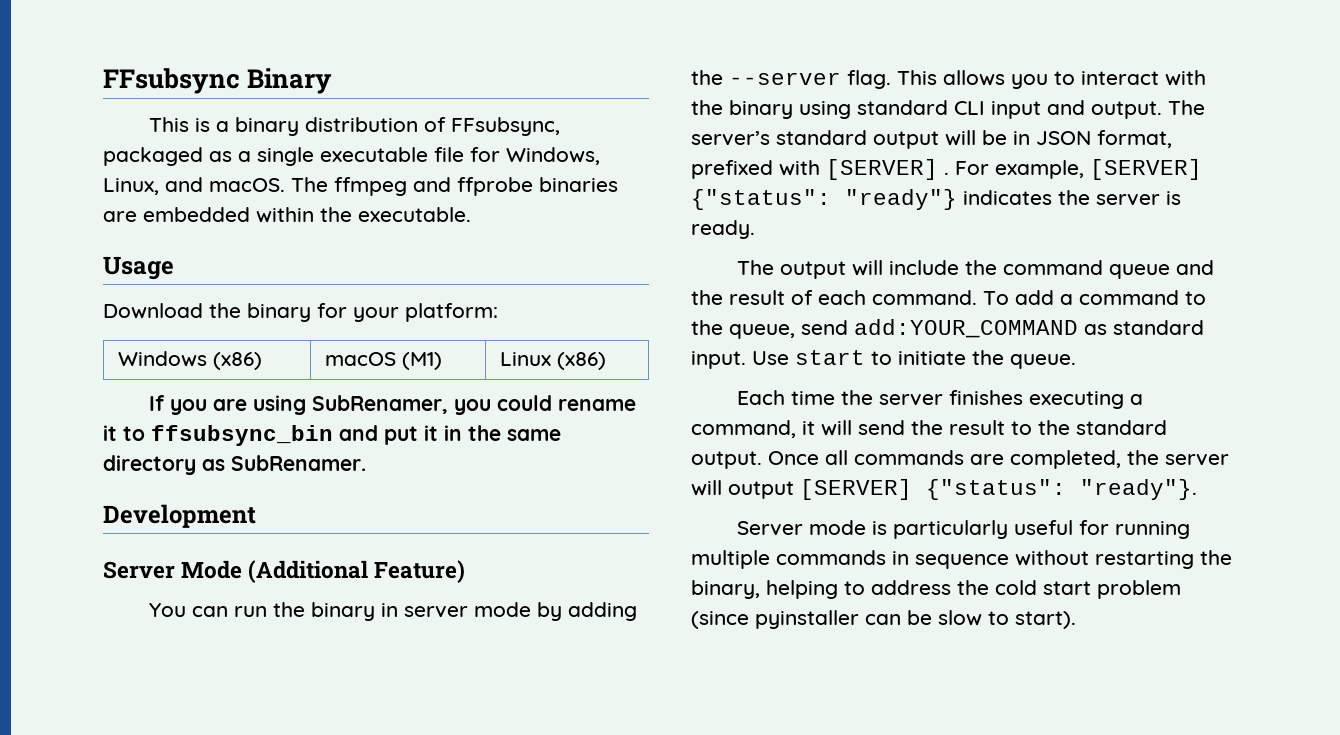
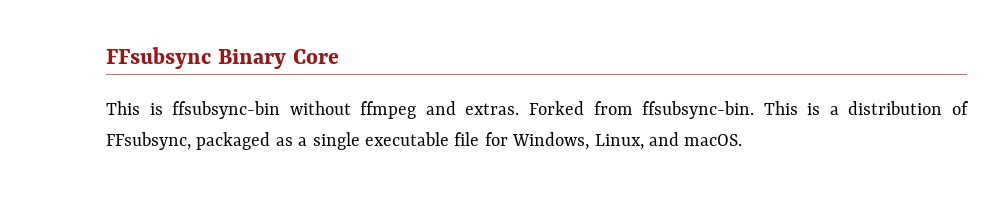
[149,117,300,136] // This is a binary -> [292,49,339,64] [106,101,839,119] Core // This is ffsubsync-bin without ffmpeg and extras. Forked from ffsubsync-bin. This is a
[291,177,618,196] [103,207,471,223] [103,256,174,280] [103,303,498,322] [118,351,263,370] [325,352,443,370] [500,352,607,370] [149,395,637,415] [103,425,561,446] [103,455,366,475] [103,504,256,528] [103,560,466,583] [149,602,638,621] [691,70,1206,89] [691,100,1205,119] [691,130,1172,149] [691,159,1202,180] [691,189,1181,210] [691,220,755,239] [737,260,1215,279] [691,290,1206,305] [691,319,1204,339] [691,350,1076,369] [737,390,1144,409] [691,420,1167,438] [691,450,1229,469] [691,479,1197,500] [737,520,1191,539] [691,550,1232,569] [691,580,1181,599] [691,610,1076,629] The ffmpeg and ffprobe binaries are embedded within the executable. // Usage // Download the binary for your platform: // Windows (x86) | macOS (M1) | Linux (x86) // If you are using SubRenamer, you could rename it to ffsubsync_bin and put it in the same directory as SubRenamer. // Development // Server Mode (Additional Feature) // You can run the binary in server mode by adding the --server flag. This allows you to interact with the binary using standard CLI input and output. The server’s standard output will be in JSON format, prefixed with [SERVER] . For example, [SERVER] {"status": "ready"} indicates the server is ready. // The output will include the command queue and the result of each command. To add a command to the queue, send add:YOUR_COMMAND as standard input. Use start to initiate the queue. // Each time the server finishes executing a command, it will send the result to the standard output. Once all commands are completed, the server will output [SERVER] {"status": "ready"}. // Server mode is particularly useful for running multiple commands in sequence without restarting the binary, helping to address the cold start problem (since pyinstaller can be slow to start). -> (743, 140) none

